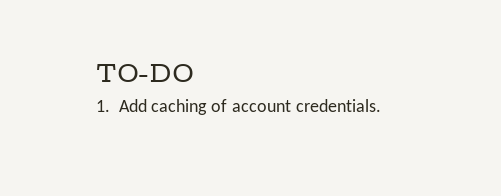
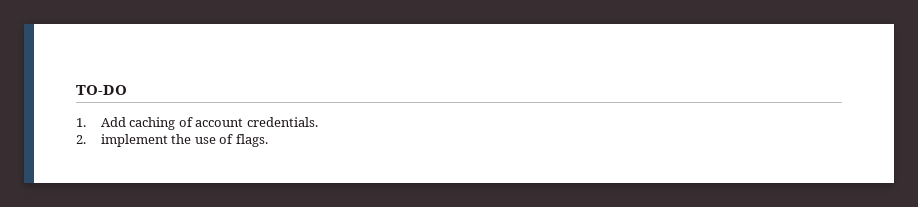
(381, 105) none -> [76,134,268,147] // 2. implement the use of flags.

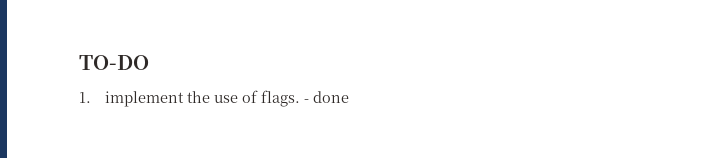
[100,117,318,130] [76,135,86,144] Add caching of account credentials. // 2. -> (91, 97) none
(268, 140) none -> [304,91,350,103] - done

